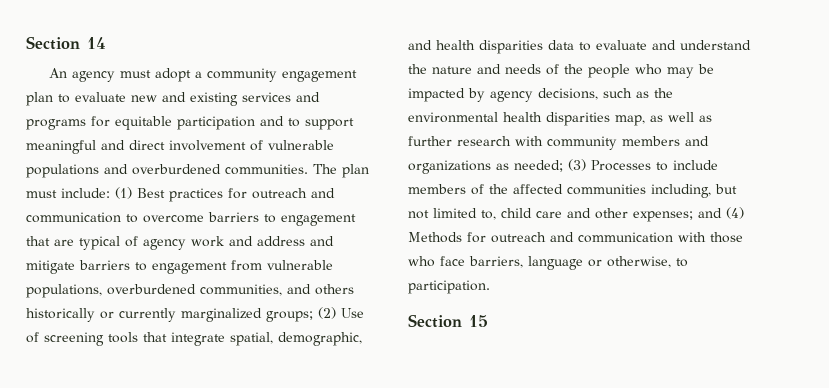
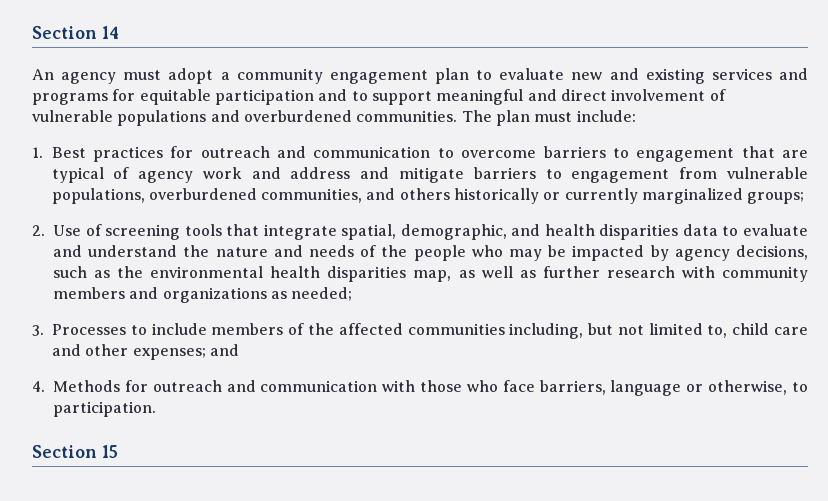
[115,187,132,199] (1) -> [32,147,43,158] // 1.
[318,307,336,319] (2) -> [32,225,45,236] // 2.
[568,159,586,171] (3) -> [32,325,44,336] // 3.
[726,207,744,219] (4) -> [32,381,45,392] // 4.

